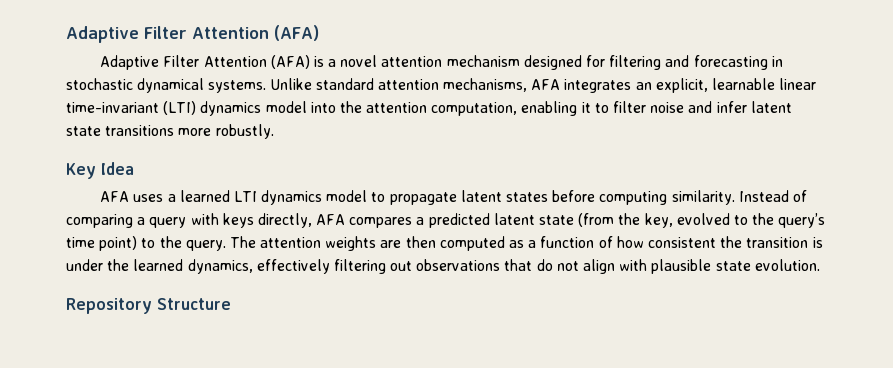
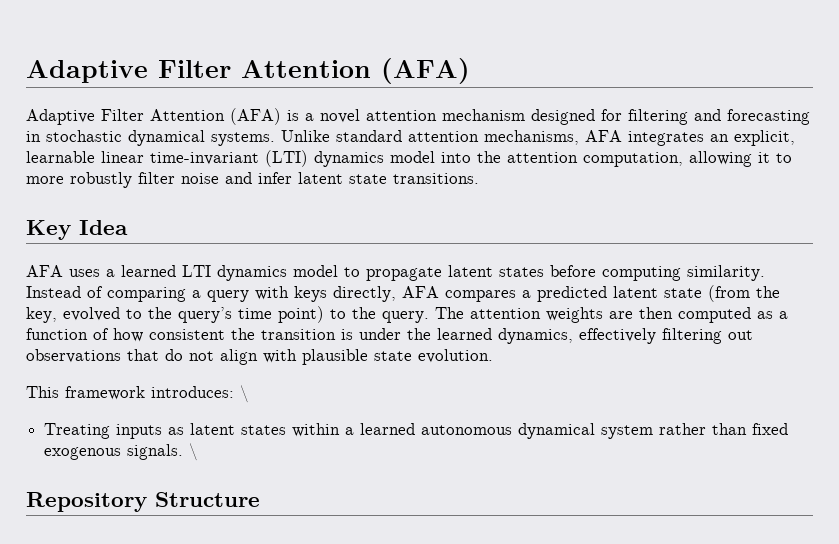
[521,101,578,116] enabling -> [689,151,752,167] allowing
(609, 108) none -> [26,172,132,188] more robustly
[105,124,274,139] transitions more robustly. -> [393,173,479,184] transitions.
(820, 265) none -> [26,385,249,403] [44,423,789,439] [44,443,199,461] // This framework introduces: \ // Treating inputs as latent states within a learned autonomous dynamical system rather than fixed exogenous signals. \

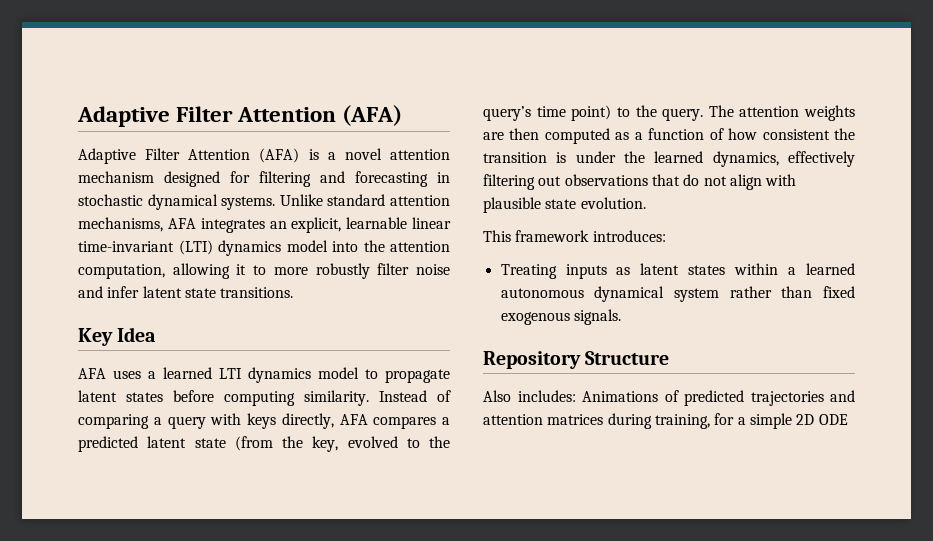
[240,385,249,403] \ -> (666, 236) none
[189,443,199,461] \ -> (621, 317) none
(260, 499) none -> [483,390,855,406] [483,413,848,429] // Also includes: Animations of predicted trajectories and attention matrices during training, for a simple 2D ODE

